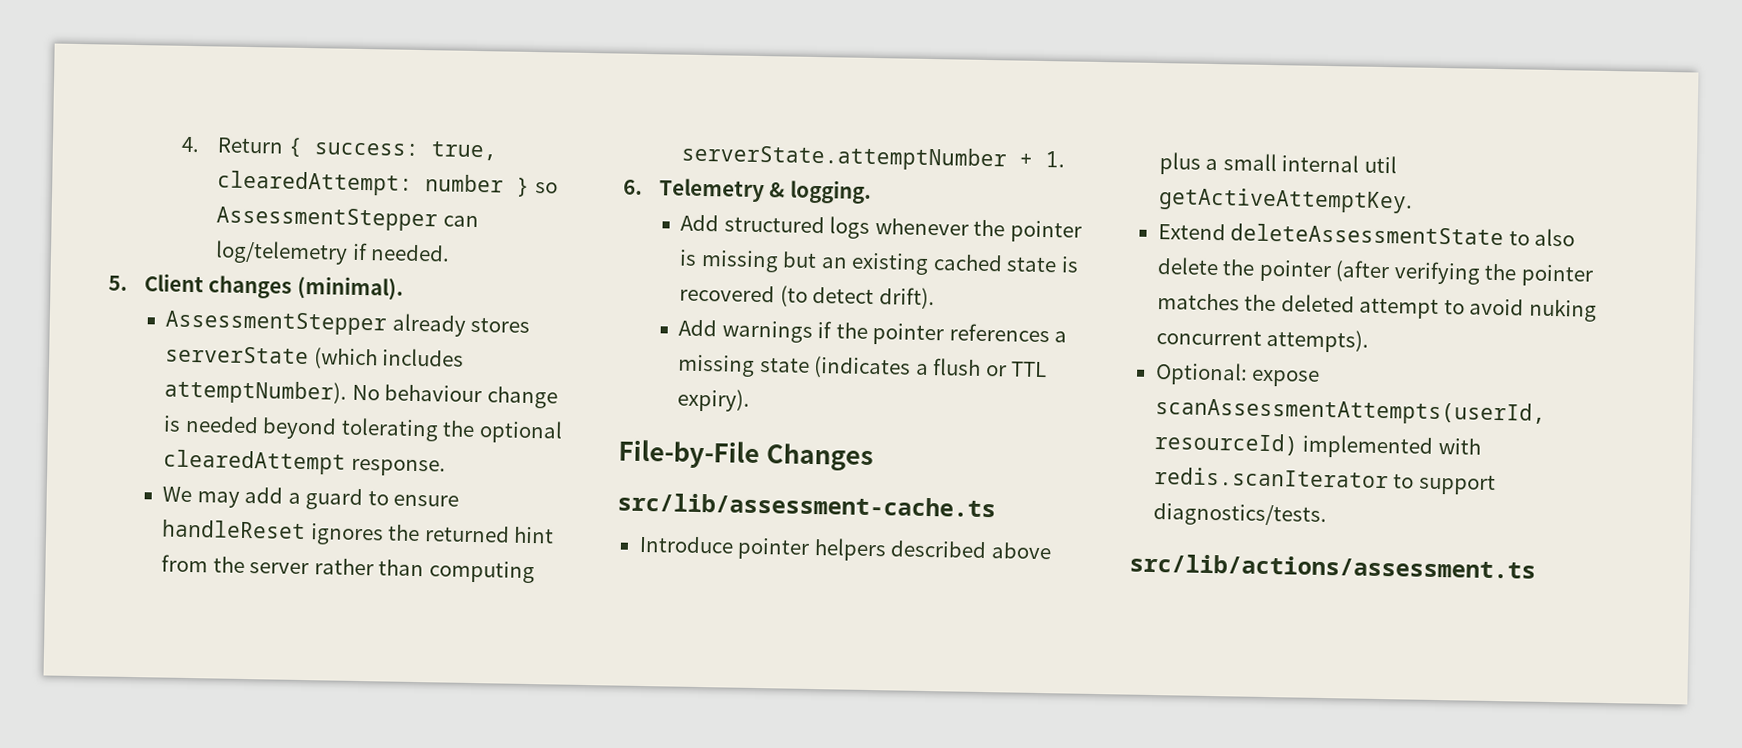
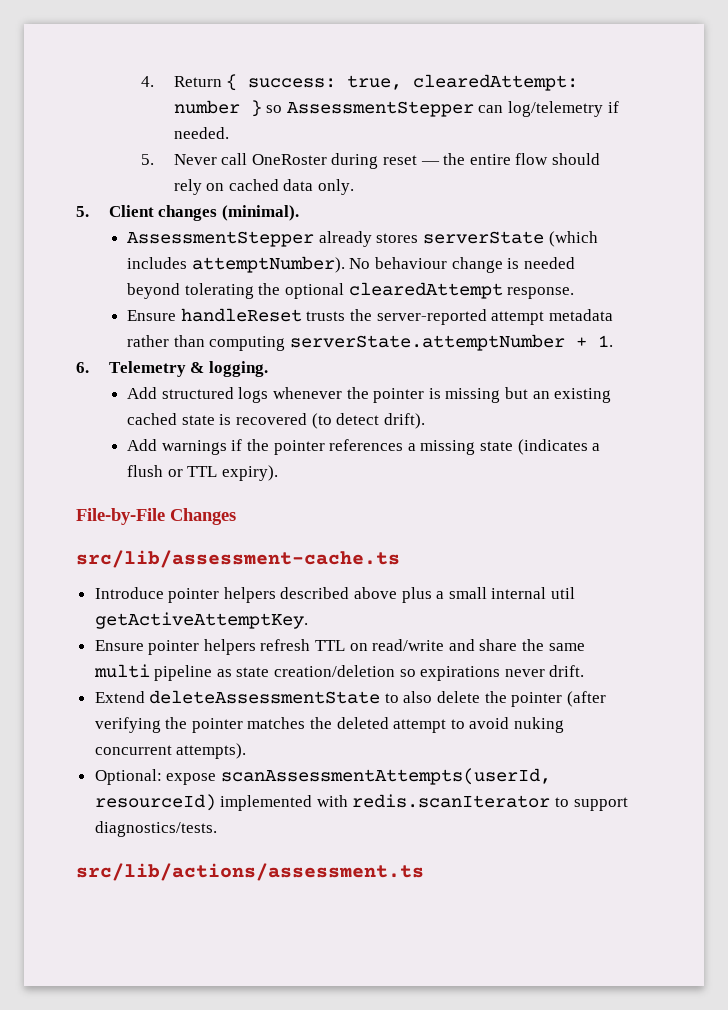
(451, 253) none -> [141,153,600,169] [173,179,355,195] // 5. Never call OneRoster during reset — the entire flow should rely on cached data only.
[162,486,460,511] [162,519,555,546] [161,554,310,575] We may add a guard to ensure handleReset ignores the returned hint from the server -> [127,308,613,325] Ensure handleReset trusts the server-reported attempt metadata
(1413, 200) none -> [94,639,585,655] [93,664,585,681] // Ensure pointer helpers refresh TTL on read/write and share the same multi pipeline as state creation/deletion so expirations never drift.

